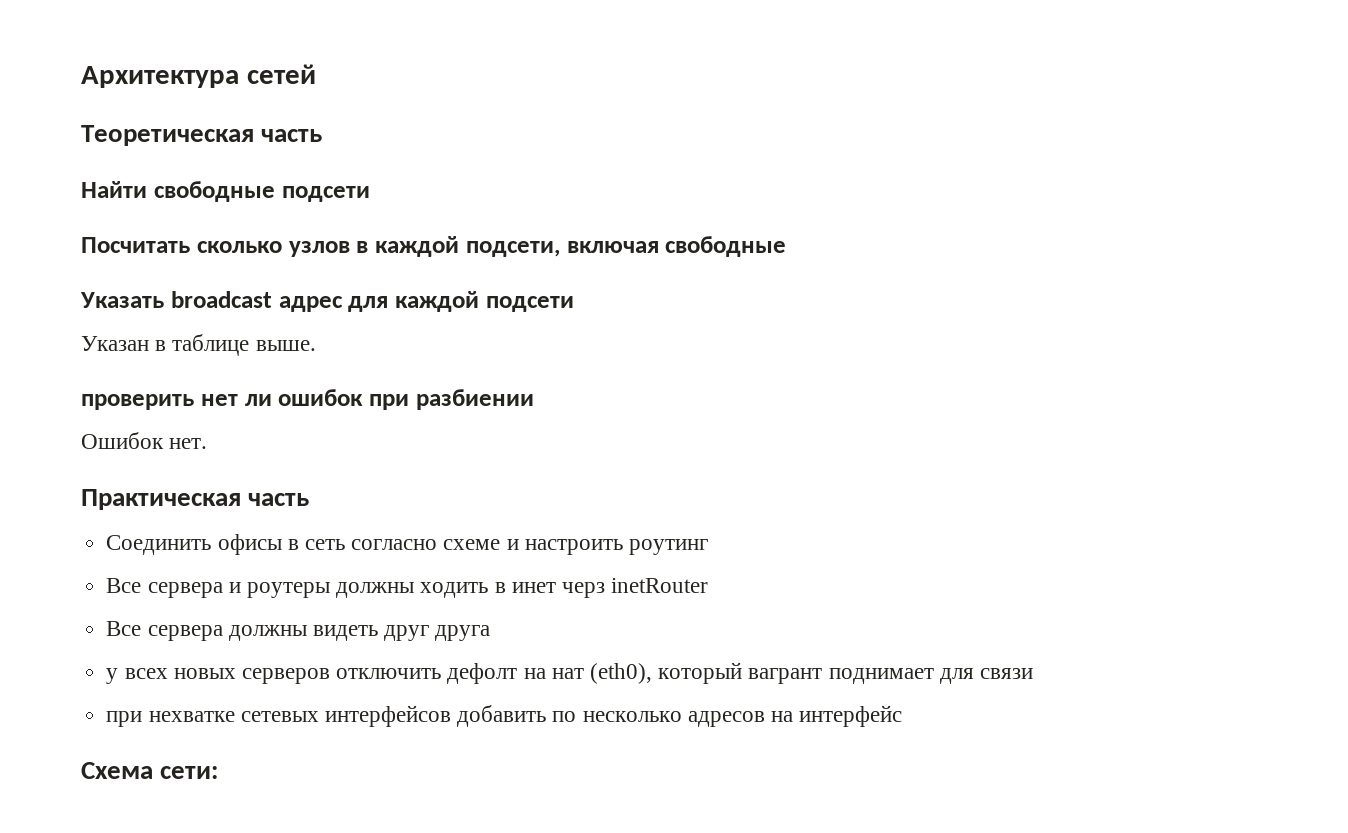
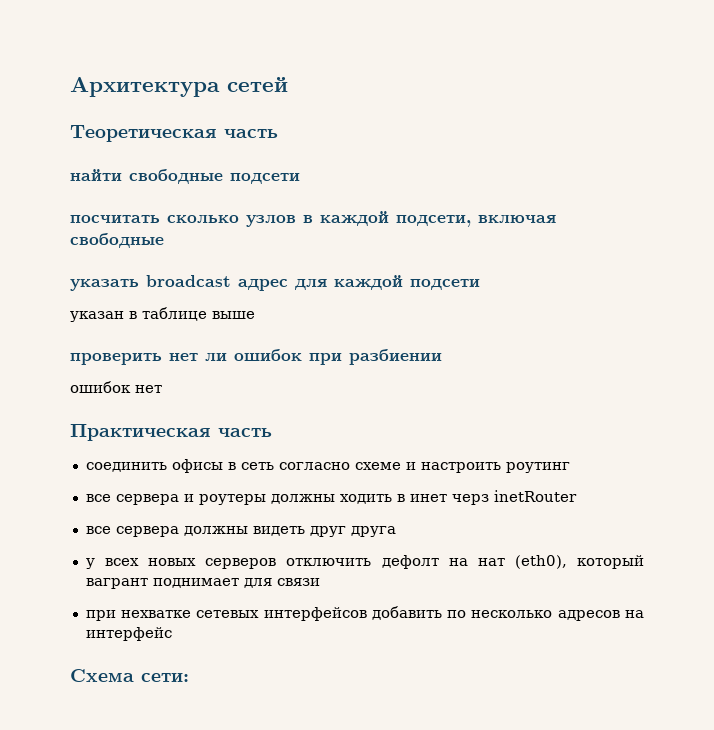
[81,181,147,198] Найти -> [70,169,122,181] найти
[81,237,190,253] Посчитать -> [70,215,160,223] посчитать
[80,292,164,308] Указать -> [70,279,139,291] указать
[81,336,149,351] Указан -> [70,311,124,322] указан
[255,340,316,351] выше. -> [212,311,255,319] выше
[81,432,208,449] Ошибок нет. -> [70,381,162,393] ошибок нет
[106,535,212,555] Соединить -> [85,462,167,472] соединить
[106,578,142,593] Все -> [85,494,111,502] все
[106,621,142,636] Все -> [85,526,111,534] все

